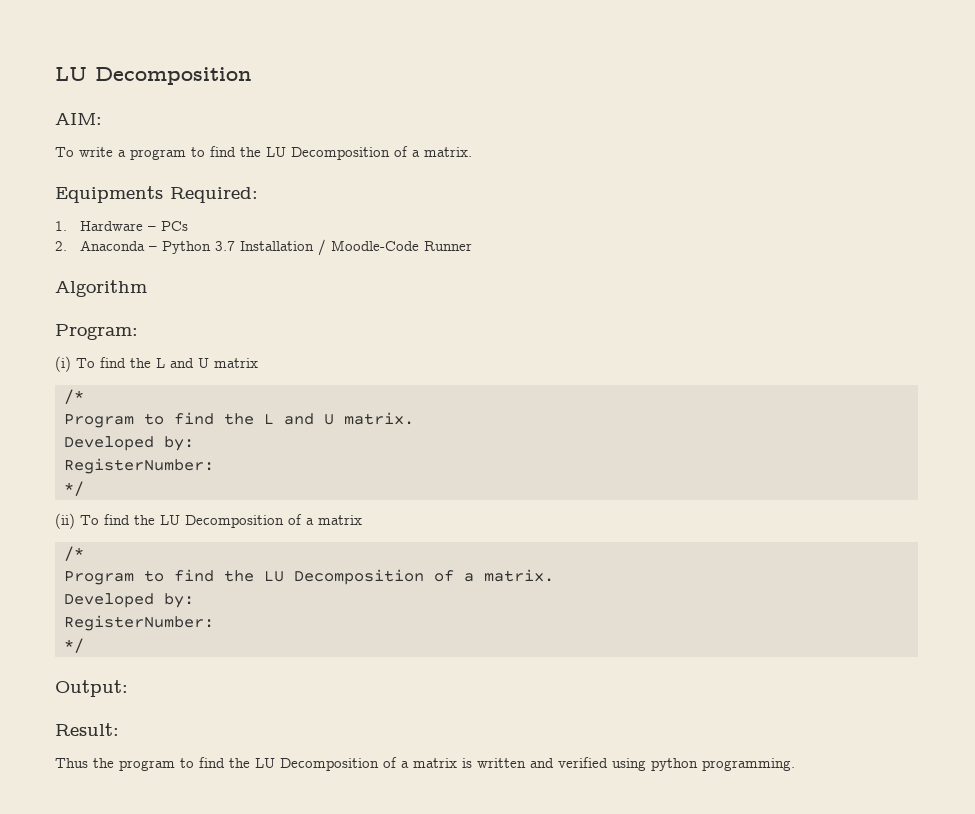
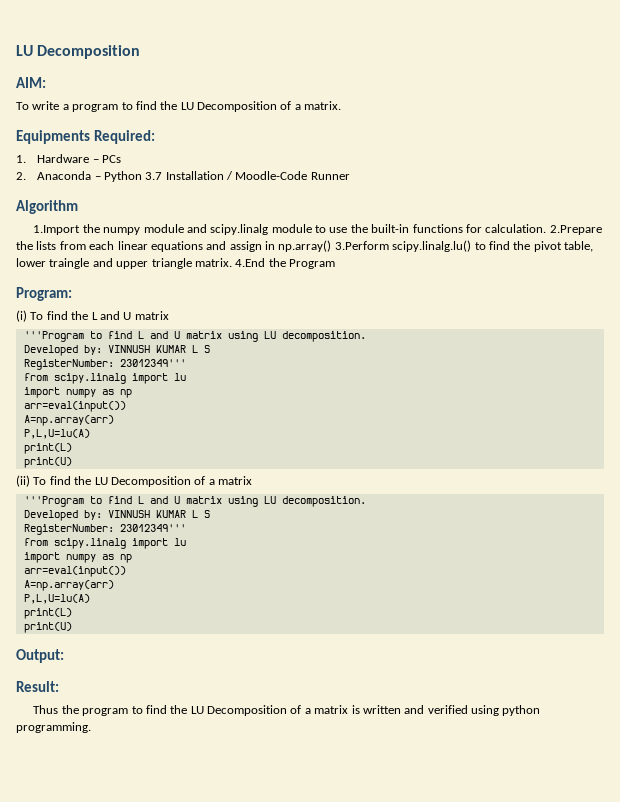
(147, 288) none -> [33,224,602,235] [16,240,593,252] [16,258,335,269] // 1.Import the numpy module and scipy.linalg module to use the built-in functions for calculation. 2.Prepare the lists from each linear equations and assign in np.array() 3.Perform scipy.linalg.lu() to find the pivot table, lower traingle and upper triangle matrix. 4.End the Program
[63,389,84,404] [63,412,414,428] [63,436,194,451] [63,458,214,474] [63,481,84,496] /* // Program to find the L and U matrix. // Developed by: // RegisterNumber: // */ -> [23,331,366,342] [23,345,210,356] [23,359,186,370] [23,373,186,384] [23,387,132,398] [23,401,126,412] [23,415,114,426] [23,429,90,439] [23,443,72,454] [23,457,72,468] '''Program to find L and U matrix using LU decomposition. // Developed by: VINNUSH KUMAR L S // RegisterNumber: 23012349''' // from scipy.linalg import lu // import numpy as np // arr=eval(input()) // A=np.array(arr) // P,L,U=lu(A) // print(L) // print(U)
[63,546,84,561] [63,569,554,585] [63,593,194,608] [63,615,214,631] [63,638,84,653] /* // Program to find the LU Decomposition of a matrix. // Developed by: // RegisterNumber: // */ -> [23,496,366,507] [23,510,210,521] [23,524,186,535] [23,538,186,549] [23,552,132,563] [23,566,126,577] [23,580,114,591] [23,594,90,604] [23,608,72,619] [23,622,72,633] '''Program to find L and U matrix using LU decomposition. // Developed by: VINNUSH KUMAR L S // RegisterNumber: 23012349''' // from scipy.linalg import lu // import numpy as np // arr=eval(input()) // A=np.array(arr) // P,L,U=lu(A) // print(L) // print(U)

